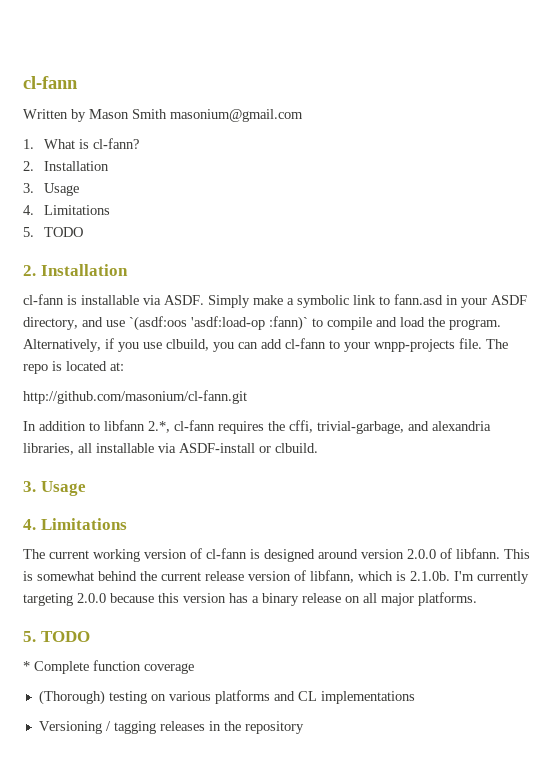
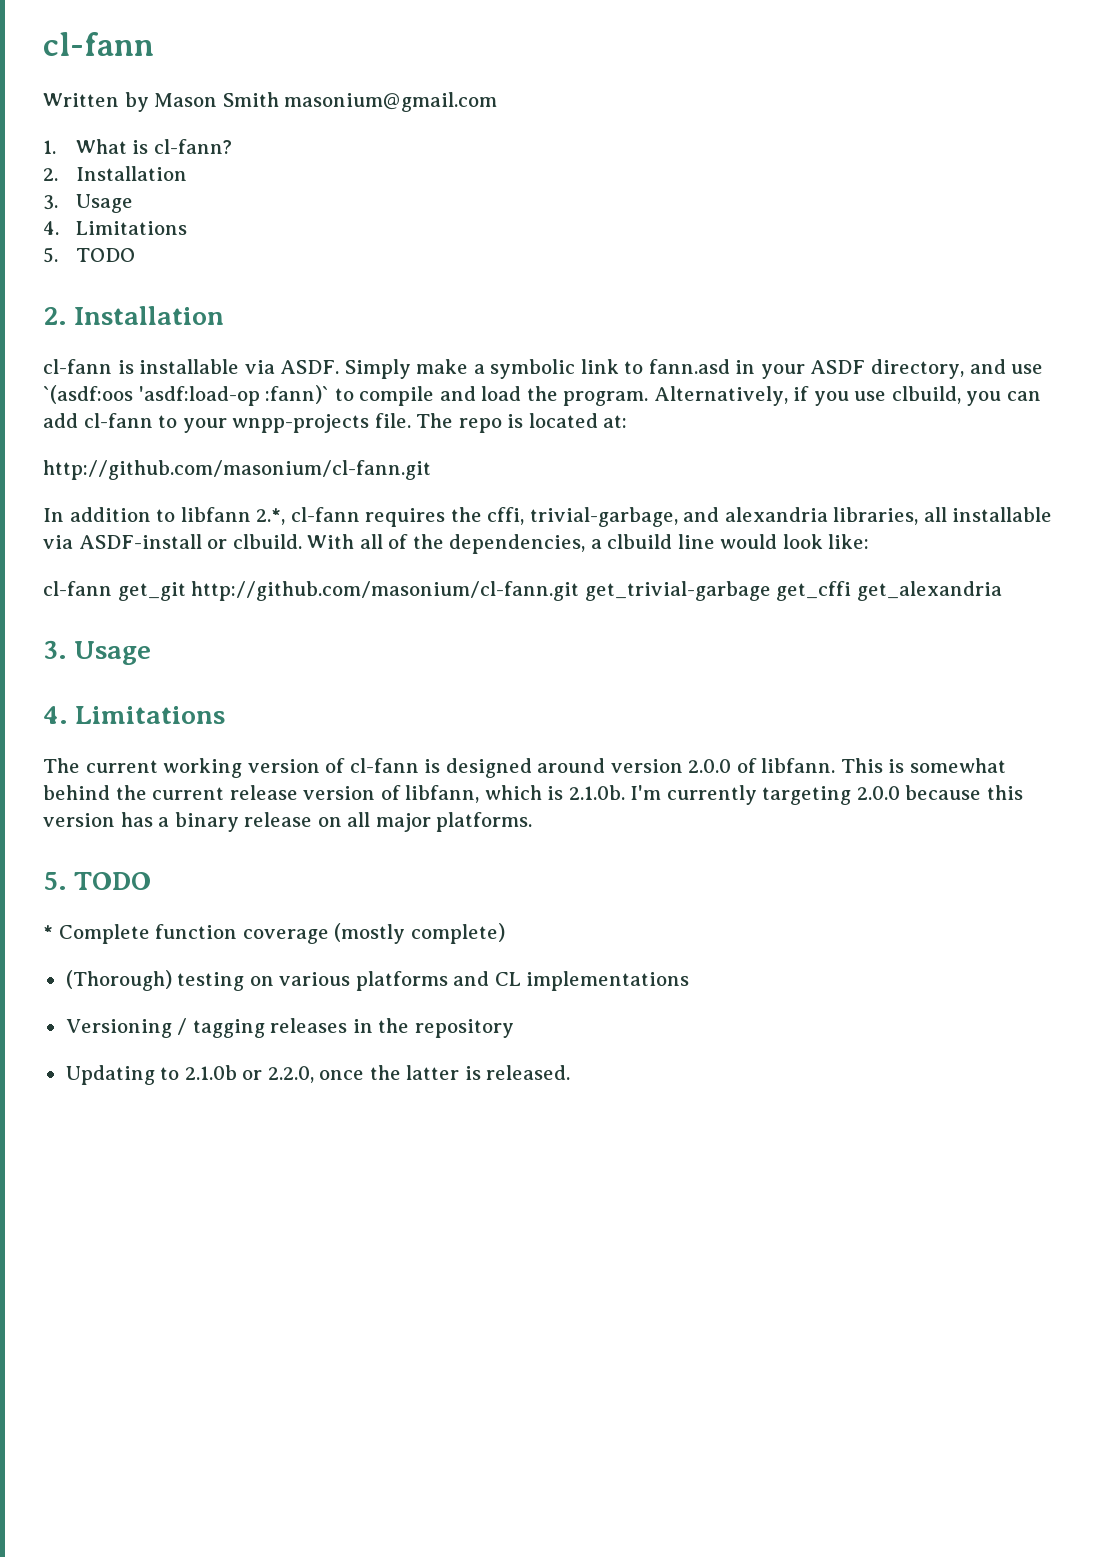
(318, 448) none -> [307,534,870,554] [43,581,1002,601] With all of the dependencies, a clbuild line would look like: // cl-fann get_git http://github.com/masonium/cl-fann.git get_trivial-garbage get_cffi get_alexandria
(194, 668) none -> [334,923,505,944] (mostly complete)
(304, 727) none -> [65,1065,571,1085] // Updating to 2.1.0b or 2.2.0, once the latter is released.

